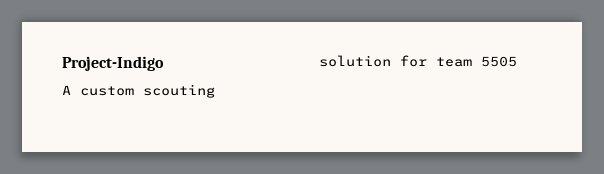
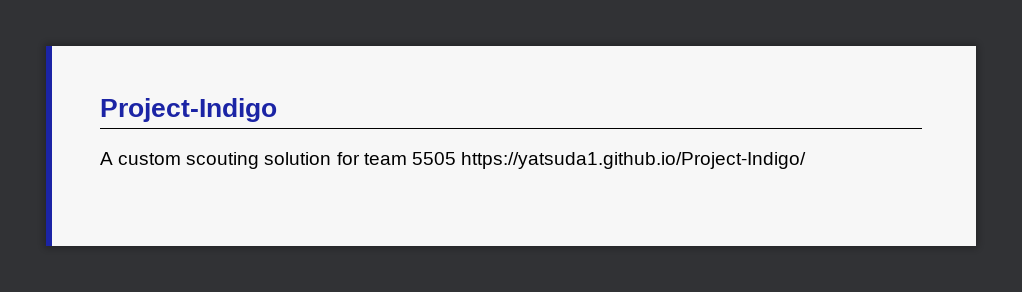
(517, 61) none -> [460,152,806,169] https://yatsuda1.github.io/Project-Indigo/

